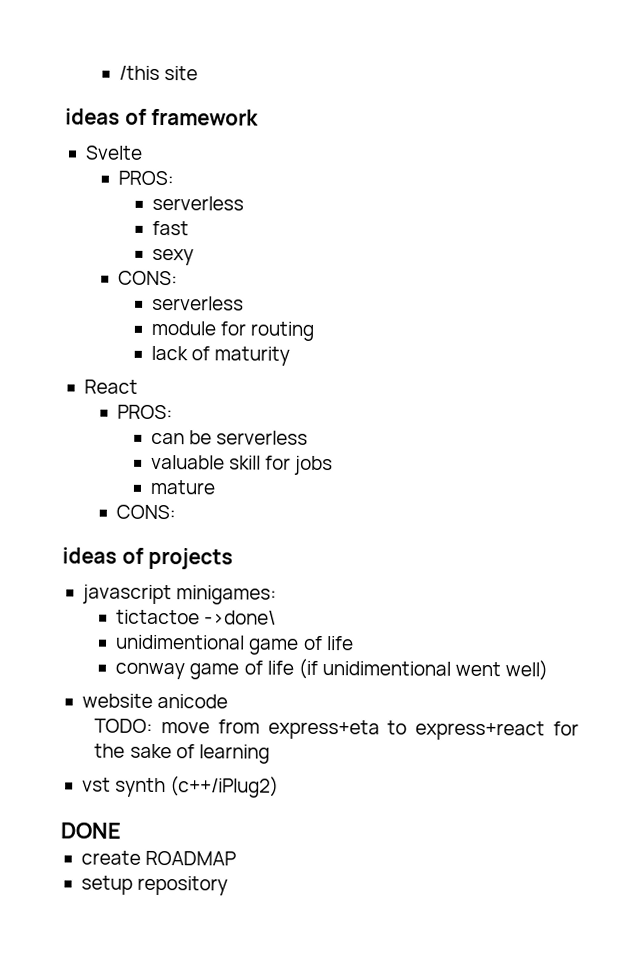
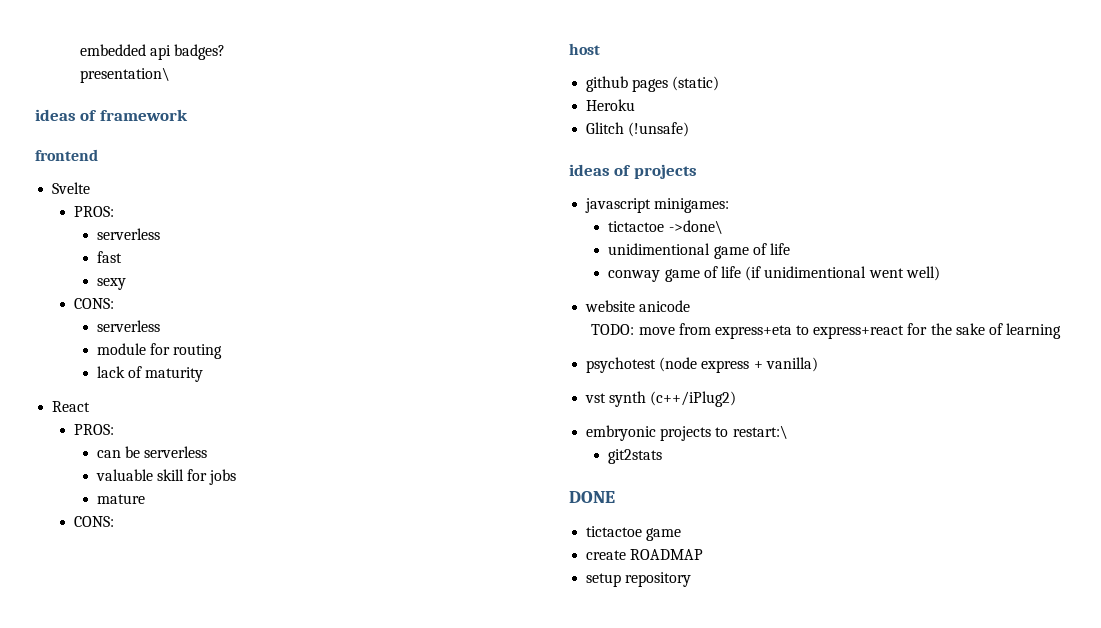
[119,65,199,81] /this site -> [79,44,226,60] [79,67,170,83] embedded api badges? // presentation\
(260, 117) none -> [35,149,98,161] // frontend
(177, 512) none -> [569,43,600,55] [586,76,720,92] [586,99,636,111] [586,122,690,137] // host // github pages (static) // Heroku // Glitch (!unsafe)
[81,776,280,798] vst synth (c++/iPlug2) -> [586,357,818,373] [585,391,737,407] [586,425,788,441] [608,449,663,464] psychotest (node express + vanilla) // vst synth (c++/iPlug2) // embryonic projects to restart:\ // git2stats
(121, 830) none -> [586,526,682,541] // tictactoe game

